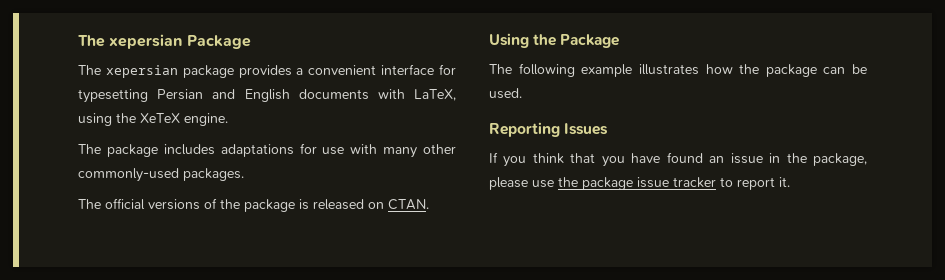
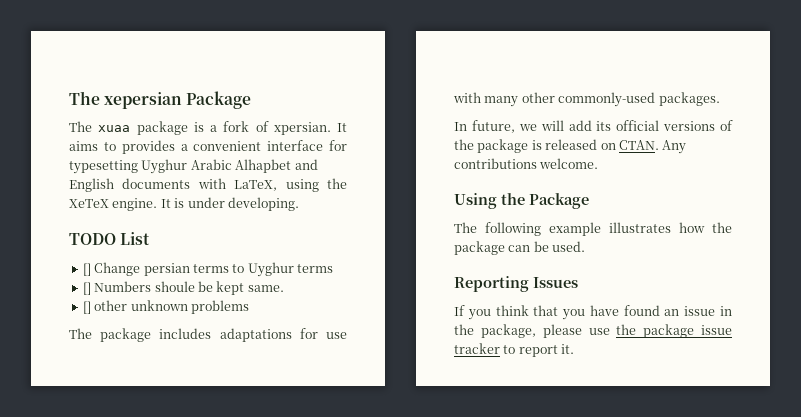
[105,65,234,78] xepersian package -> [98,121,347,135] [69,141,116,151] xuaa package is a fork of xpersian. It aims to
[157,89,204,100] Persian -> [141,159,292,174] Uyghur Arabic Alhapbet
(228, 119) none -> [160,197,299,211] [69,232,151,245] [82,262,333,277] [82,281,284,295] [82,300,249,314] It is under developing. // TODO List // [] Change persian terms to Uyghur terms // [] Numbers shoule be kept same. // [] other unknown problems
[78,199,101,209] The -> [454,120,612,133] In future, we will add its
(429, 204) none -> [662,140,687,154] [454,158,599,169] Any contributions welcome.

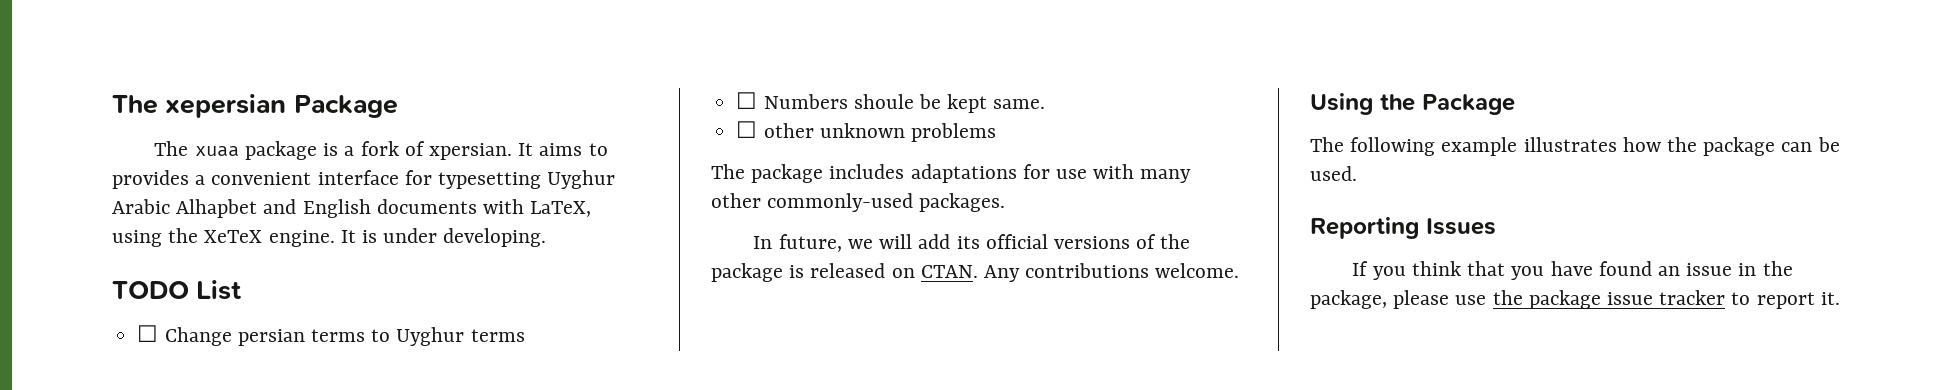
[82,263,91,276] [] -> [137,325,159,342] ☐
[82,282,91,295] [] -> [736,92,758,109] ☐
[82,301,91,314] [] -> [736,121,758,138] ☐

